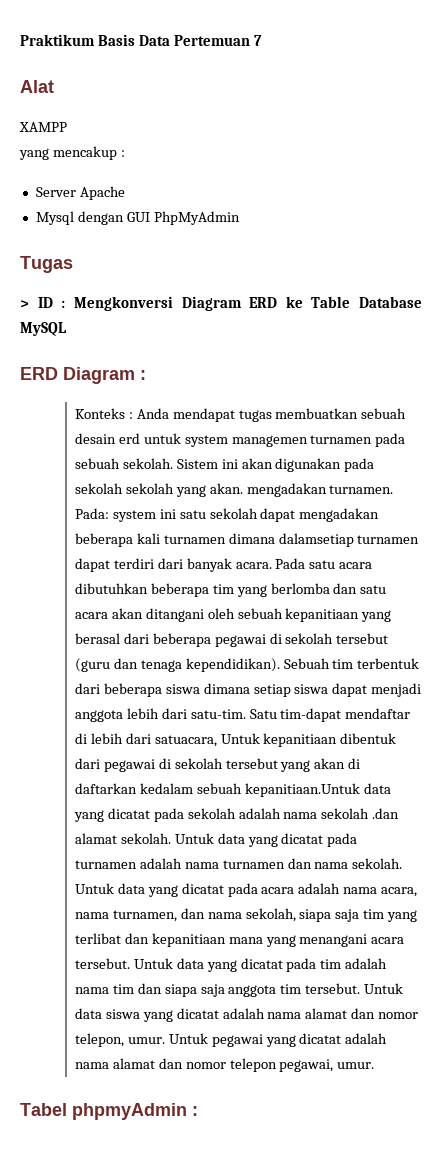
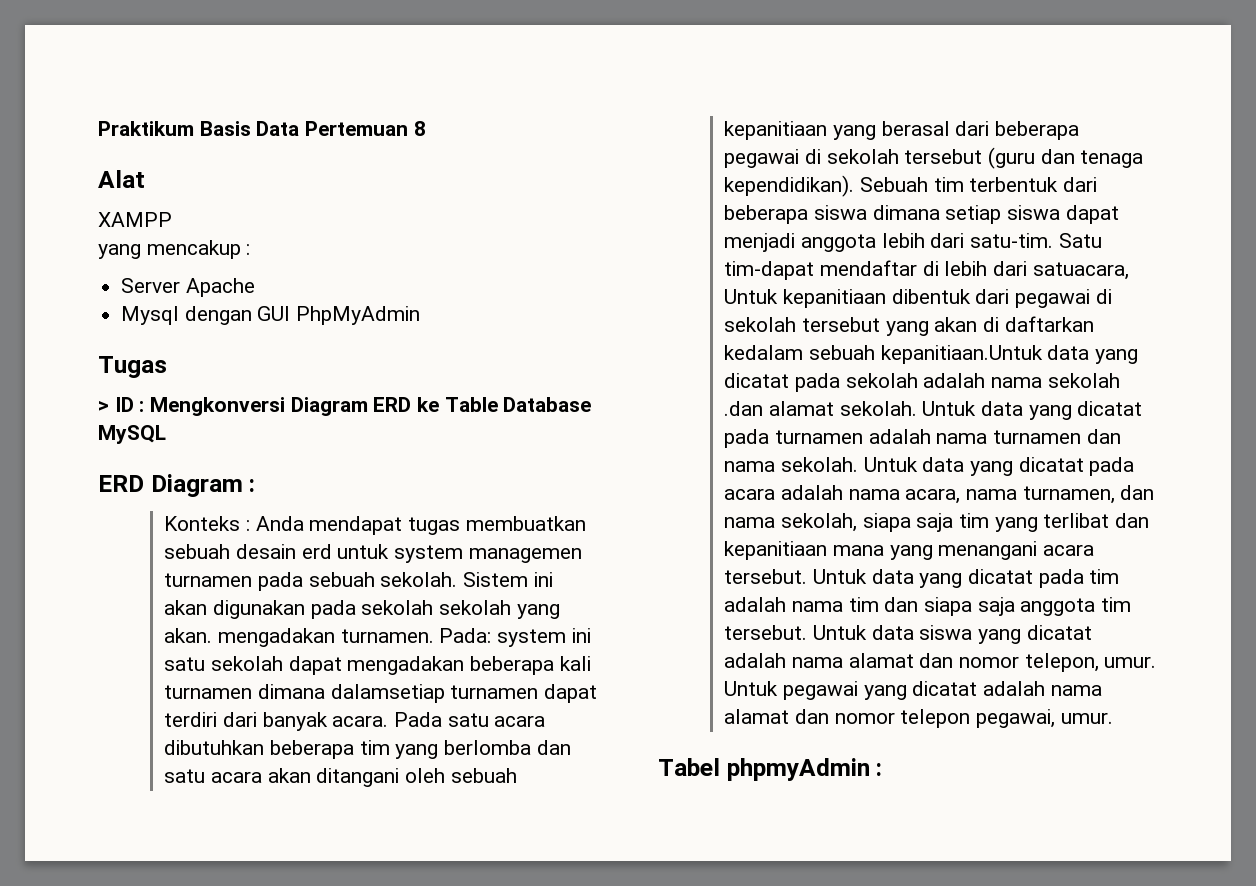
[253,35,262,46] 7 -> [413,121,426,136] 8

